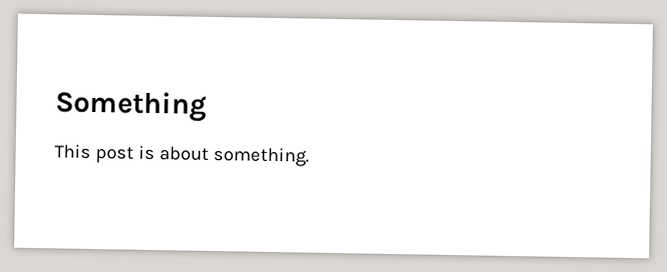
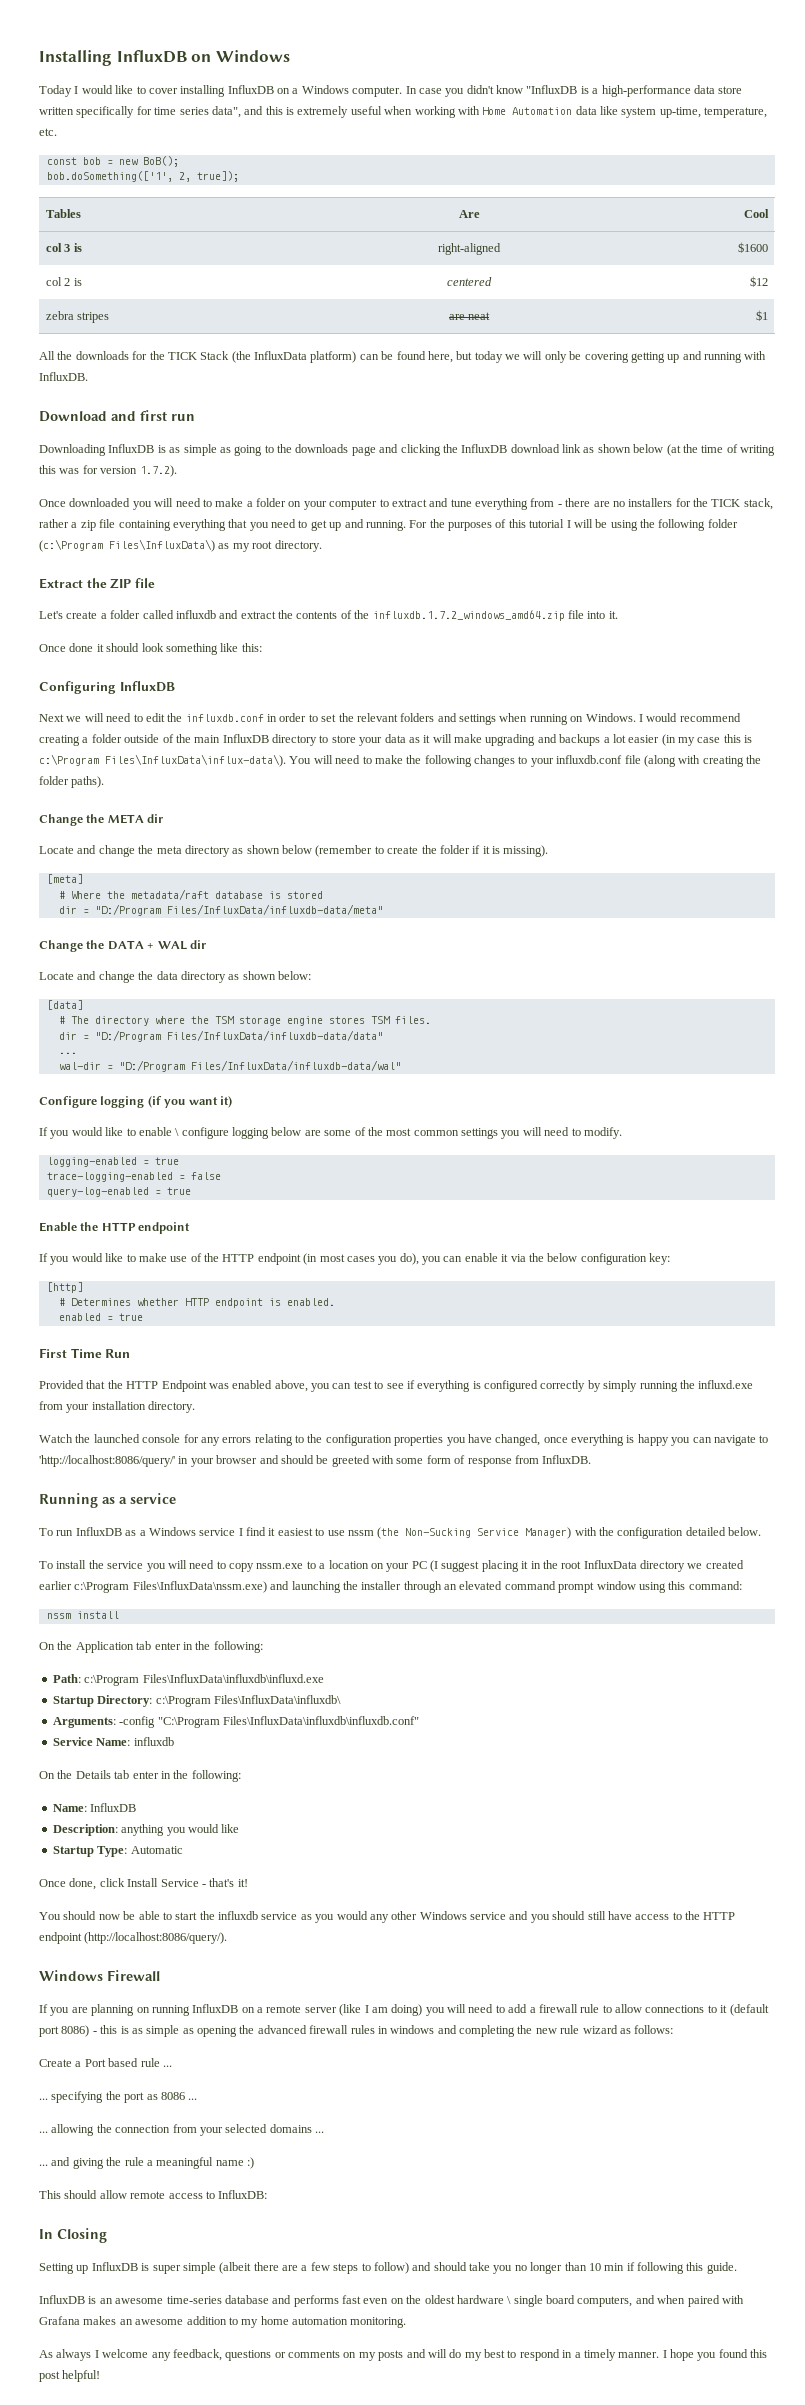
[55,90,207,122] [54,144,309,167] Something // This post is about something. -> [39,50,290,66] [39,85,743,97] [39,106,768,118] [39,128,57,136] [46,156,179,167] [46,171,239,182] [45,209,81,218] [458,210,480,218] [744,209,770,218] [45,243,82,252] [438,243,501,255] [738,242,769,253] [45,277,82,286] [447,277,492,286] [750,276,769,287] [45,311,110,323] [448,312,491,320] [756,310,769,321] [39,351,767,363] [39,372,88,381] [39,410,195,422] [39,444,775,456] [39,465,177,477] [39,498,773,510] [39,519,738,531] [39,539,322,552] [39,578,155,589] [39,610,618,621] [39,643,262,655] [39,681,175,694] [39,713,741,725] [39,734,753,746] [39,754,761,767] [39,776,105,788] [39,814,164,826] [39,845,549,857] [46,874,83,884] [58,889,323,900] [58,904,383,916] [39,940,206,952] [39,971,311,983] [46,1000,83,1010] [58,1016,431,1026] [58,1030,383,1042] [58,1052,77,1054] [58,1060,401,1072] [39,1096,232,1108] [39,1127,622,1139] [46,1157,179,1167] [46,1172,221,1182] [46,1187,191,1197] [39,1222,191,1234] [39,1253,670,1265] [46,1282,83,1293] [58,1298,335,1308] [58,1313,143,1321] [39,1348,131,1358] [39,1380,754,1392] [39,1401,196,1413] [39,1434,769,1446] [39,1455,592,1467] [39,1493,176,1508] [39,1527,762,1539] [39,1560,744,1572] [39,1581,742,1593] [46,1611,119,1619] [39,1641,263,1653] [52,1674,324,1686] [52,1695,341,1707] [52,1716,419,1728] [52,1737,174,1746] [39,1770,241,1782] [52,1803,137,1812] [52,1824,240,1836] [52,1846,183,1857] [39,1878,248,1890] [39,1911,736,1923] [39,1932,228,1944] [39,1970,160,1981] [39,2004,769,2016] [39,2025,674,2037] [39,2058,172,2067] [39,2091,198,2103] [39,2124,324,2136] [39,2157,254,2169] [39,2190,268,2199] [39,2228,107,2243] [39,2262,737,2274] [39,2295,744,2307] [39,2316,407,2328] [39,2349,768,2361] [39,2370,101,2382] Installing InfluxDB on Windows // Today I would like to cover installing InfluxDB on a Windows computer. In case you didn't know "InfluxDB is a high-performance data store written specifically for time series data", and this is extremely useful when working with Home Automation data like system up-time, temperature, etc. // const bob = new BoB(); // bob.doSomething(['1', 2, true]); // Tables | Are | Cool // col 3 is | right-aligned | $1600 // col 2 is | centered | $12 // zebra stripes | are neat | $1 // All the downloads for the TICK Stack (the InfluxData platform) can be found here, but today we will only be covering getting up and running with InfluxDB. // Download and first run // Downloading InfluxDB is as simple as going to the downloads page and clicking the InfluxDB download link as shown below (at the time of writing this was for version 1.7.2). // Once downloaded you will need to make a folder on your computer to extract and tune everything from - there are no installers for the TICK stack, rather a zip file containing everything that you need to get up and running. For the purposes of this tutorial I will be using the following folder (c:\Program Files\InfluxData\) as my root directory. // Extract the ZIP file // Let's create a folder called influxdb and extract the contents of the influxdb.1.7.2_windows_amd64.zip file into it. // Once done it should look something like this: // Configuring InfluxDB // Next we will need to edit the influxdb.conf in order to set the relevant folders and settings when running on Windows. I would recommend creating a folder outside of the main InfluxDB directory to store your data as it will make upgrading and backups a lot easier (in my case this is c:\Program Files\InfluxData\influx-data\). You will need to make the following changes to your influxdb.conf file (along with creating the folder paths). // Change the META dir // Locate and change the meta directory as shown below (remember to create the folder if it is missing). // [meta] // # Where the metadata/raft database is stored // dir = "D:/Program Files/InfluxData/influxdb-data/meta" // Change the DATA + WAL dir // Locate and change the data directory as shown below: // [data] // # The directory where the TSM storage engine stores TSM files. // dir = "D:/Program Files/InfluxData/influxdb-data/data" // ... // wal-dir = "D:/Program Files/InfluxData/influxdb-data/wal" // Configure logging (if you want it) // If you would like to enable \ configure logging below are some of the most common settings you will need to modify. // logging-enabled = true // trace-logging-enabled = false // query-log-enabled = true // Enable the HTTP endpoint // If you would like to make use of the HTTP endpoint (in most cases you do), you can enable it via the below configuration key: // [http] // # Determines whether HTTP endpoint is enabled. // enabled = true // First Time Run // Provided that the HTTP Endpoint was enabled above, you can test to see if everything is configured correctly by simply running the influxd.exe from your installation directory. // Watch the launched console for any errors relating to the configuration properties you have changed, once everything is happy you can navigate to 'http://localhost:8086/query/' in your browser and should be greeted with some form of response from InfluxDB. // Running as a service // To run InfluxDB as a Windows service I find it easiest to use nssm (the Non-Sucking Service Manager) with the configuration detailed below. // To install the service you will need to copy nssm.exe to a location on your PC (I suggest placing it in the root InfluxData directory we created earlier c:\Program Files\InfluxData\nssm.exe) and launching the installer through an elevated command prompt window using this command: // nssm install // On the Application tab enter in the following: // Path: c:\Program Files\InfluxData\influxdb\influxd.exe // Startup Directory: c:\Program Files\InfluxData\influxdb\ // Arguments: -config "C:\Program Files\InfluxData\influxdb\influxdb.conf" // Service Name: influxdb // On the Details tab enter in the following: // Name: InfluxDB // Description: anything you would like // Startup Type: Automatic // Once done, click Install Service - that's it! // You should now be able to start the influxdb service as you would any other Windows service and you should still have access to the HTTP endpoint (http://localhost:8086/query/). // Windows Firewall // If you are planning on running InfluxDB on a remote server (like I am doing) you will need to add a firewall rule to allow connections to it (default port 8086) - this is as simple as opening the advanced firewall rules in windows and completing the new rule wizard as follows: // Create a Port based rule ... // ... specifying the port as 8086 ... // ... allowing the connection from your selected domains ... // ... and giving the rule a meaningful name :) // This should allow remote access to InfluxDB: // In Closing // Setting up InfluxDB is super simple (albeit there are a few steps to follow) and should take you no longer than 10 min if following this guide. // InfluxDB is an awesome time-series database and performs fast even on the oldest hardware \ single board computers, and when paired with Grafana makes an awesome addition to my home automation monitoring. // As always I welcome any feedback, questions or comments on my posts and will do my best to respond in a timely manner. I hope you found this post helpful!

